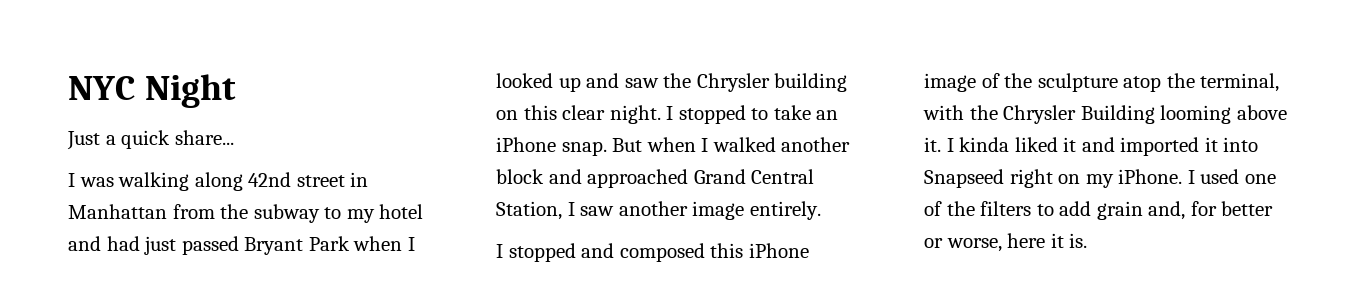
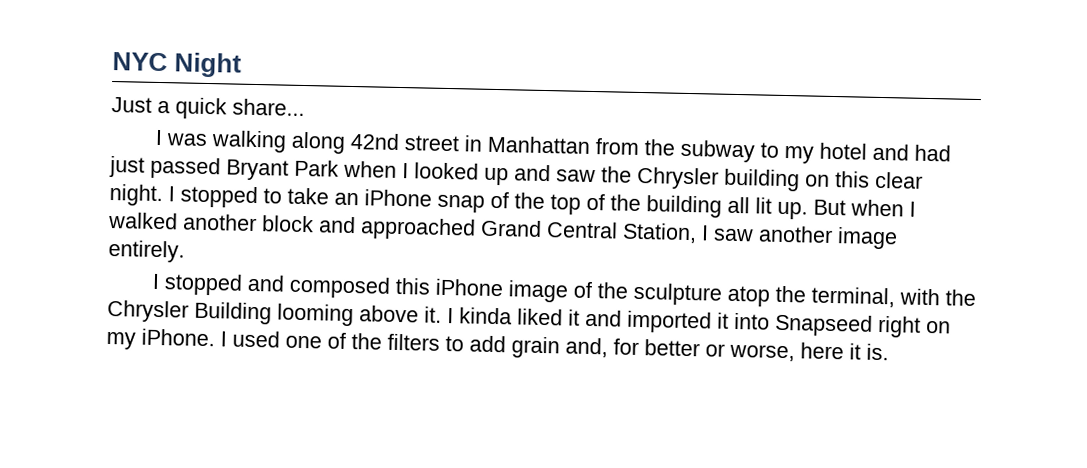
[561,141,607,156] snap. -> [437,191,808,220] snap of the top of the building all lit up.

